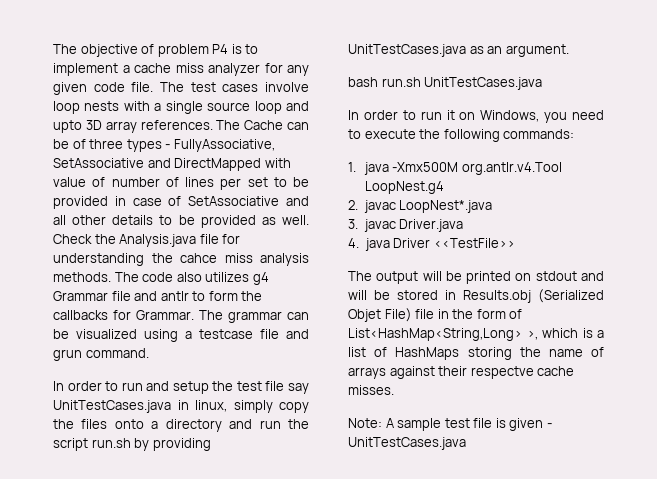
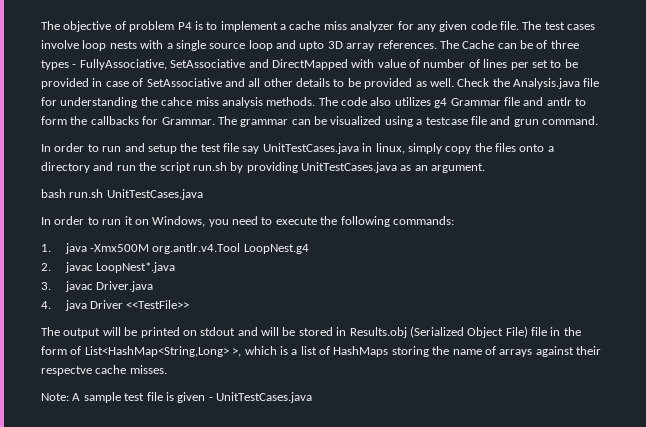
[348,309,381,322] Objet -> [467,327,504,338] Object

